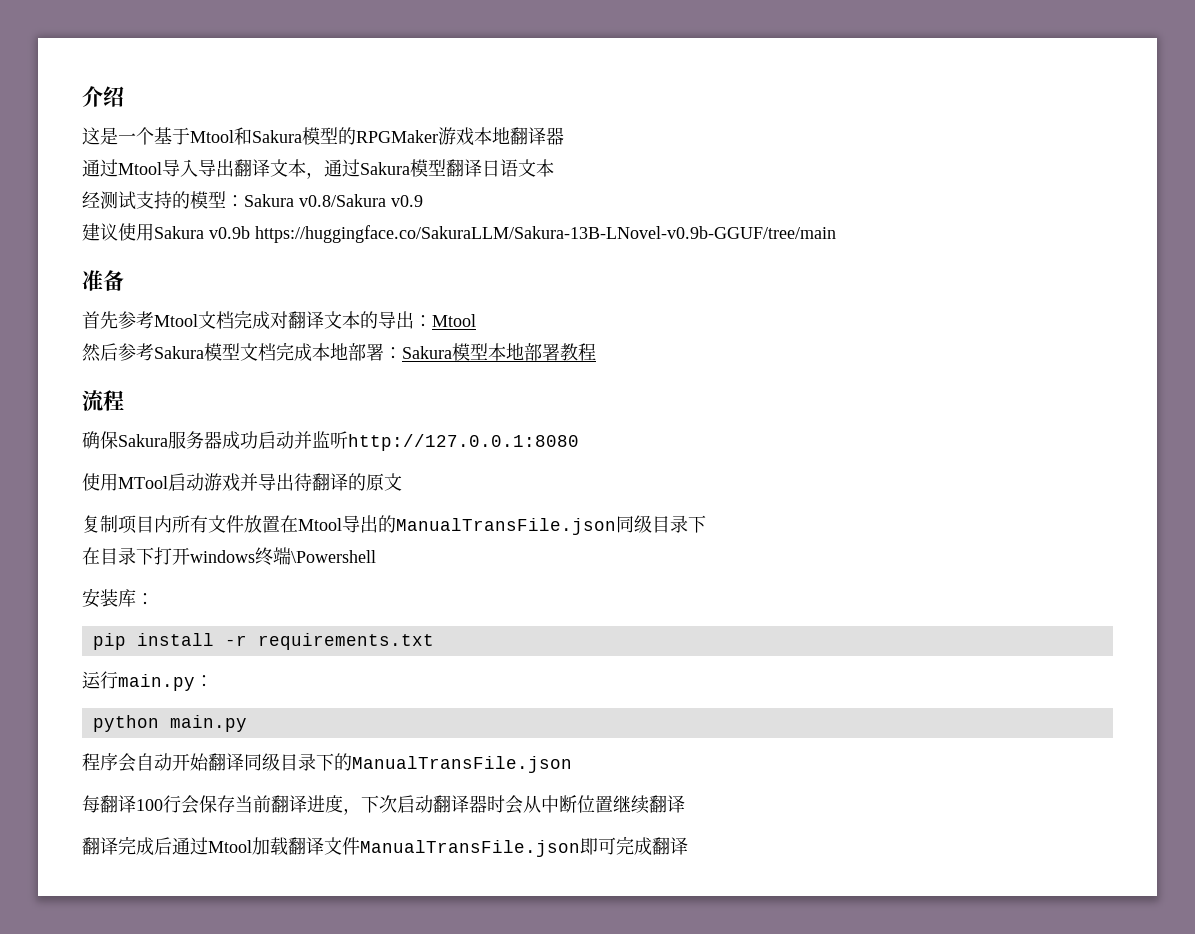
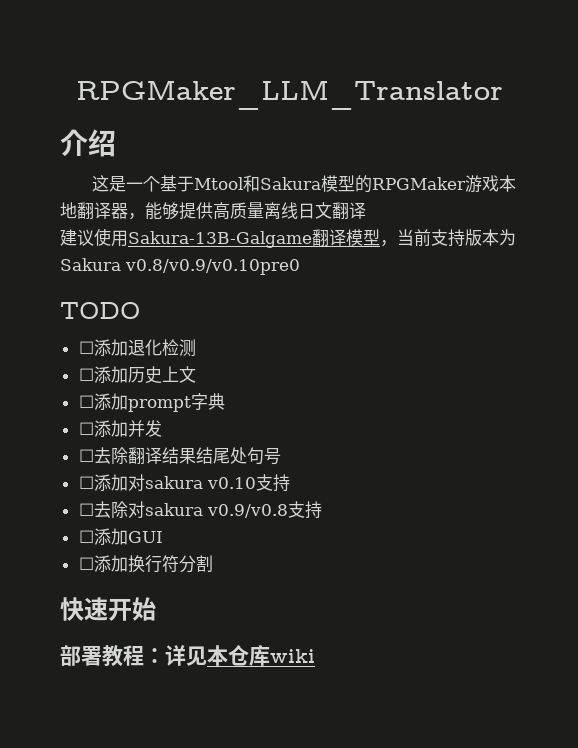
(82, 96) none -> [75,80,503,110] RPGMaker_LLM_Translator //
[82,159,554,179] [82,191,423,210] [82,223,836,243] [82,270,124,291] [82,310,476,329] [82,342,596,362] [82,390,124,411] [82,431,579,451] [82,473,402,492] [82,515,706,535] [82,547,376,566] [82,588,154,608] [92,633,434,650] [82,671,213,691] [92,715,247,732] [82,753,572,773] [82,795,685,815] [82,836,688,857] // 通过Mtool导入导出翻译文本，通过Sakura模型翻译日语文本 // 经测试支持的模型：Sakura v0.8/Sakura v0.9 // 建议使用Sakura v0.9b https://huggingface.co/SakuraLLM/Sakura-13B-LNovel-v0.9b-GGUF/tree/main // 准备 // 首先参考Mtool文档完成对翻译文本的导出：Mtool // 然后参考Sakura模型文档完成本地部署：Sakura模型本地部署教程 // 流程 // 确保Sakura服务器成功启动并监听http://127.0.0.1:8080 // 使用MTool启动游戏并导出待翻译的原文 // 复制项目内所有文件放置在Mtool导出的ManualTransFile.json同级目录下 // 在目录下打开windows终端\Powershell // 安装库： // pip install -r requirements.txt // 运行main.py： // python main.py // 程序会自动开始翻译同级目录下的ManualTransFile.json // 每翻译100行会保存当前翻译进度，下次启动翻译器时会从中断位置继续翻译 // 翻译完成后通过Mtool加载翻译文件ManualTransFile.json即可完成翻译 -> [128,202,366,220] [60,228,516,248] [60,258,300,275] [60,302,140,319] [78,339,196,357] [78,366,196,384] [78,393,225,412] [78,420,162,437] [78,447,281,465] [78,474,290,492] [78,501,322,519] [78,528,163,545] [78,555,213,573] [60,597,156,621] [60,645,315,667] ，能够提供高质量离线日文翻译 // 建议使用Sakura-13B-Galgame翻译模型，当前支持版本为Sakura v0.8/v0.9/v0.10pre0 // TODO // ☐添加退化检测 // ☐添加历史上文 // ☐添加prompt字典 // ☐添加并发 // ☐去除翻译结果结尾处句号 // ☐添加对sakura v0.10支持 // ☐去除对sakura v0.9/v0.8支持 // ☐添加GUI // ☐添加换行符分割 // 快速开始 // 部署教程：详见本仓库wiki

